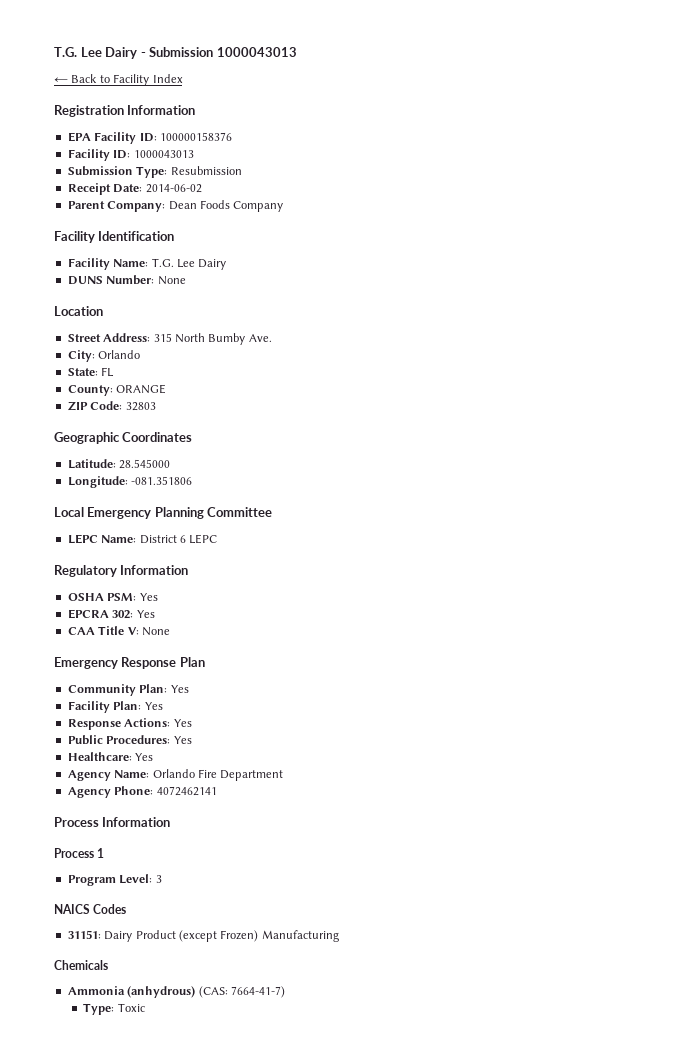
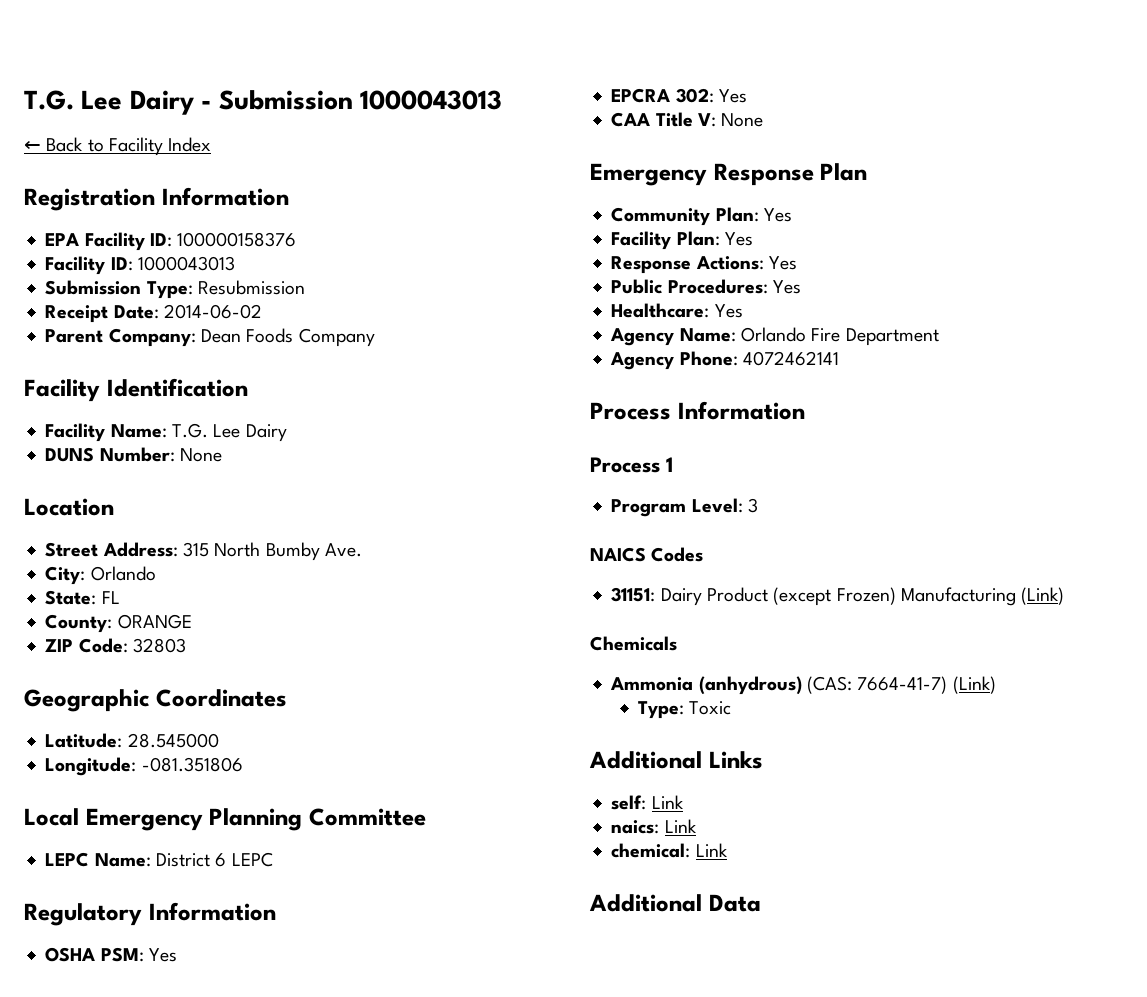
(339, 936) none -> [1021,587,1065,605] (Link)
(285, 992) none -> [952,676,996,694] (Link)
(145, 1007) none -> [589,751,763,769] [611,795,684,810] [611,819,697,834] [611,843,728,858] [589,894,761,912] // Additional Links // self: Link // naics: Link // chemical: Link // Additional Data

